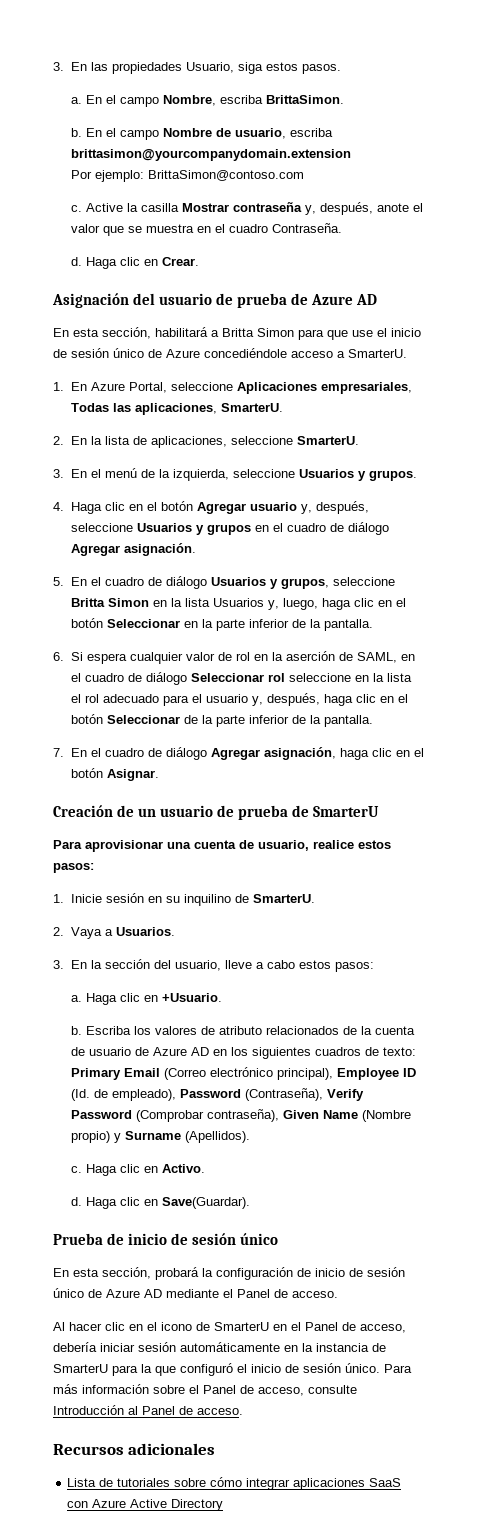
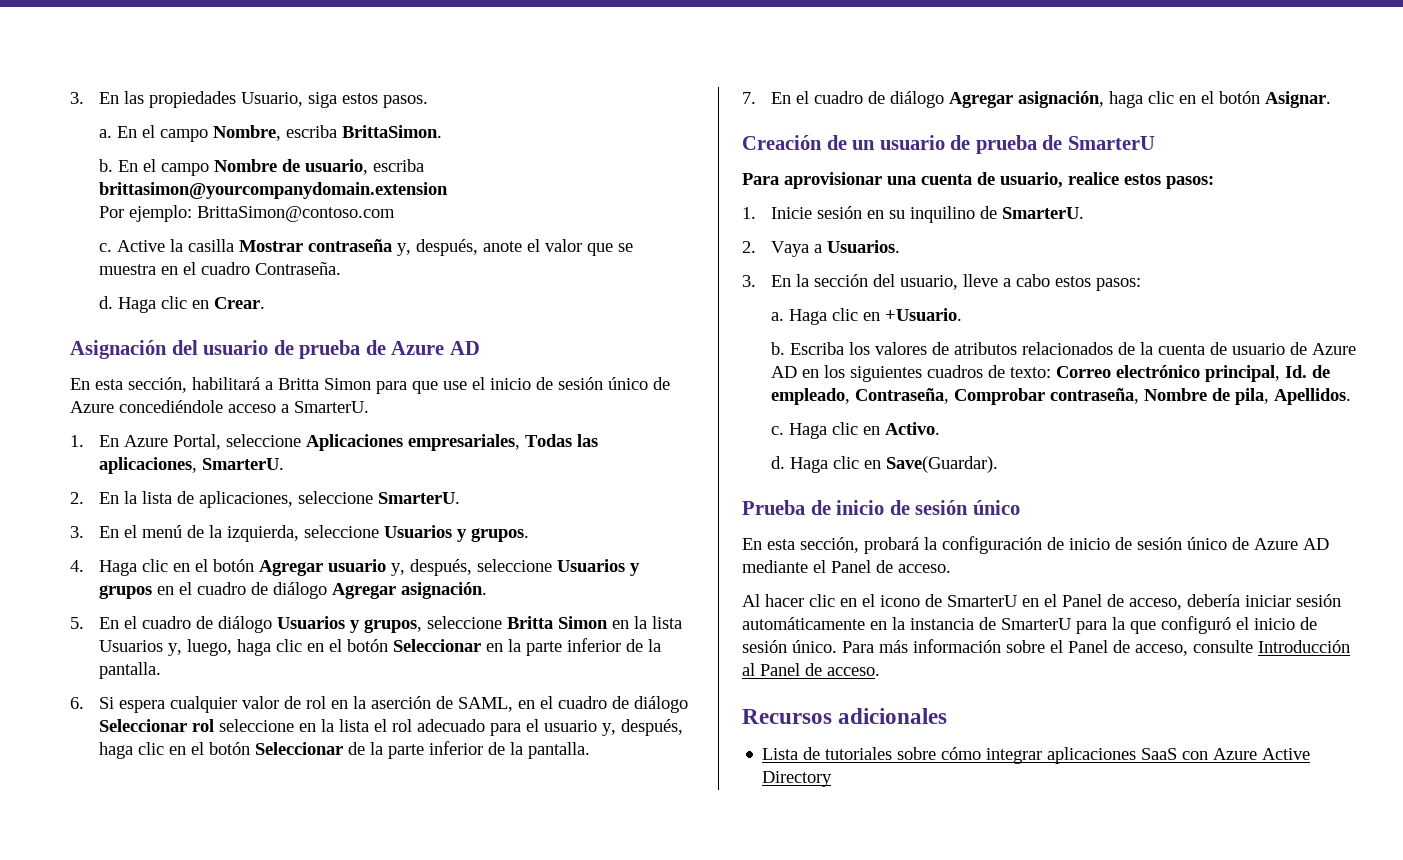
[219,1026,263,1035] atributo -> [953,342,1017,355] atributos
[71,1067,417,1080] [71,1088,365,1101] [71,1109,412,1122] [71,1131,251,1143] Primary Email (Correo electrónico principal), Employee ID (Id. de empleado), Password (Contraseña), Verify Password (Comprobar contraseña), Given Name (Nombre propio) y Surname (Apellidos). -> [1055,365,1330,382] [770,388,1351,405] Correo electrónico principal, Id. de empleado, Contraseña, Comprobar contraseña, Nombre de pila, Apellidos.

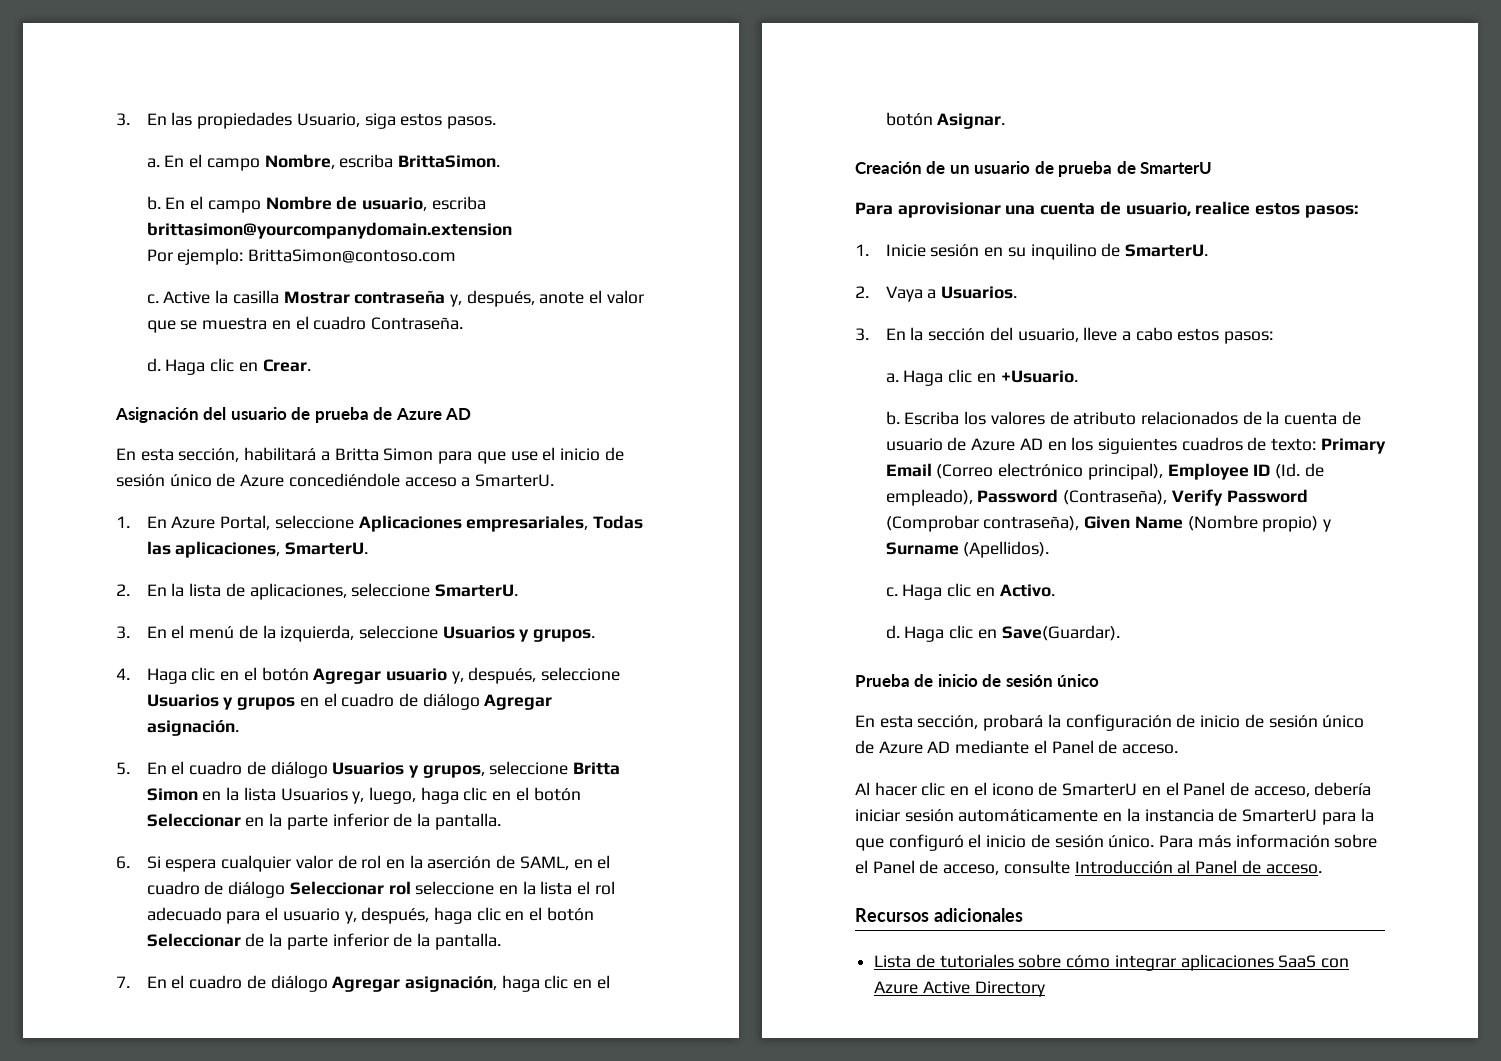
[953,342,1017,355] atributos -> [1073,411,1137,425] atributo
[1055,365,1330,382] [770,388,1351,405] Correo electrónico principal, Id. de empleado, Contraseña, Comprobar contraseña, Nombre de pila, Apellidos. -> [1320,438,1386,454] [885,463,1324,480] [885,489,1308,506] [885,515,1332,532] [885,541,1050,558] Primary Email (Correo electrónico principal), Employee ID (Id. de empleado), Password (Contraseña), Verify Password (Comprobar contraseña), Given Name (Nombre propio) y Surname (Apellidos).

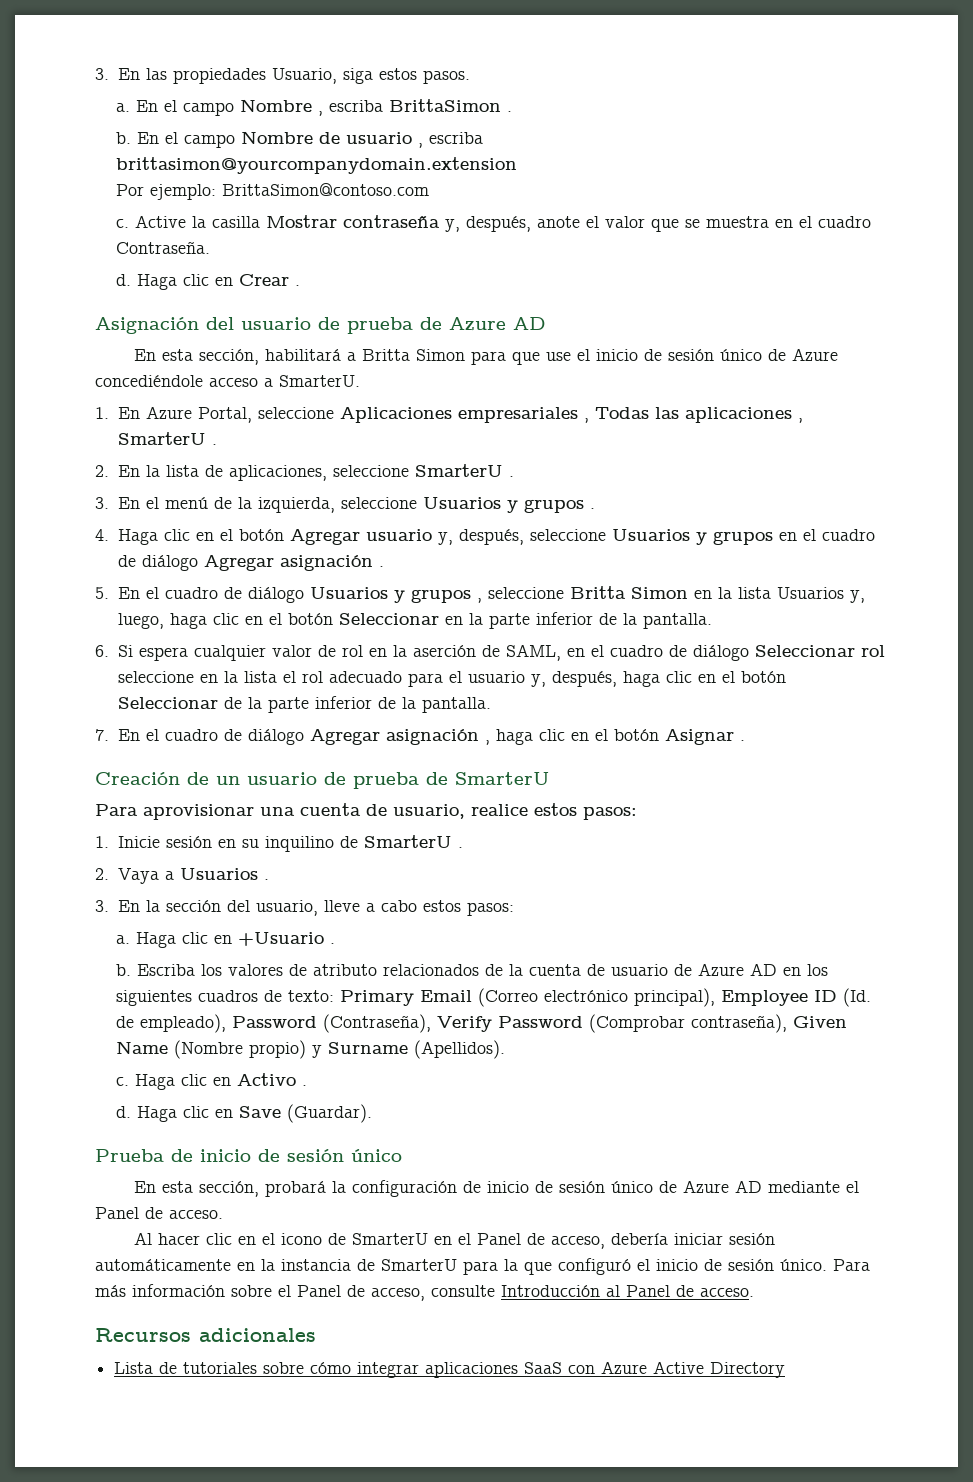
[264,154,501,169] Nombre, escriba BrittaSimon. -> [239,99,512,116] Nombre , escriba BrittaSimon .
[362,197,428,211] usuario, -> [345,132,423,148] usuario ,
[262,359,311,372] Crear. -> [238,274,300,286] Crear .
[466,515,644,532] [146,541,369,558] empresariales, Todas las aplicaciones, SmarterU. -> [457,407,803,423] [117,432,217,445] empresariales , Todas las aplicaciones , SmarterU .
[435,584,519,597] SmarterU. -> [414,464,514,477] SmarterU .
[533,629,596,642] grupos. -> [523,499,595,513] grupos .
[146,720,239,736] asignación. -> [279,555,384,571] asignación .
[422,765,485,778] grupos, -> [410,589,482,603] grupos ,
[405,975,610,992] [885,112,1006,129] asignación, haga clic en el botón Asignar. -> [385,729,745,745] asignación , haga clic en el botón Asignar .
[1125,244,1209,257] SmarterU. -> [363,835,463,848] SmarterU .
[941,286,1018,299] Usuarios. -> [179,868,269,880] Usuarios .
[1000,370,1078,383] +Usuario. -> [237,932,335,946] +Usuario .
[999,584,1055,597] [885,625,1120,642] Activo. // d. Haga clic en Save(Guardar). -> [236,1073,307,1086] [115,1104,372,1123] Activo . // d. Haga clic en Save (Guardar).

